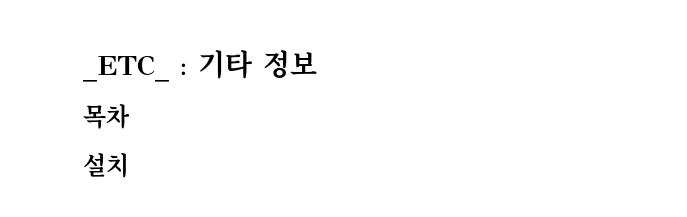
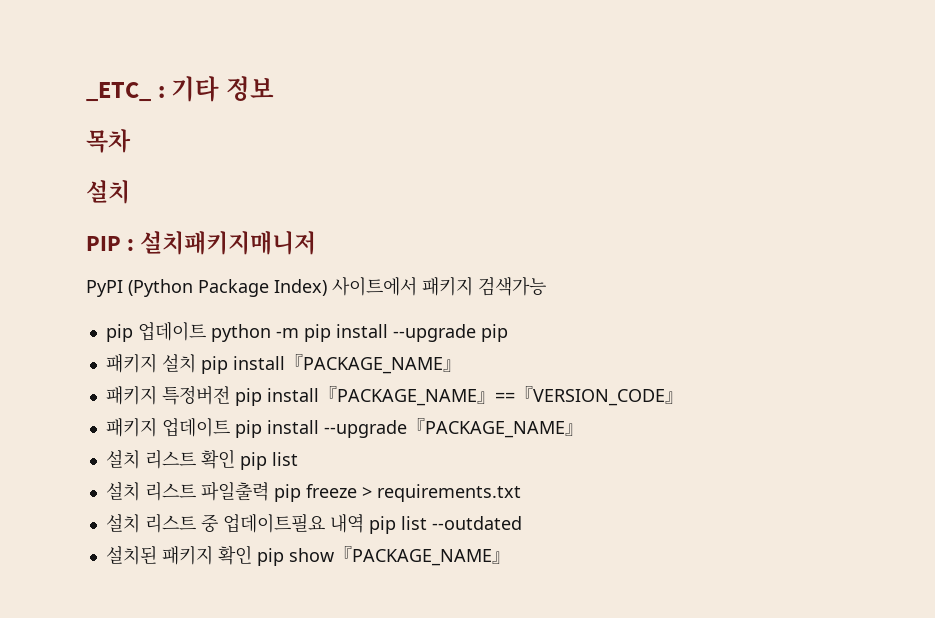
(129, 165) none -> [86,231,317,255] [86,276,546,297] [105,322,508,342] [105,353,461,374] [105,385,683,406] [105,417,583,438] [105,449,298,470] [105,481,521,502] [105,513,522,534] [105,545,510,566] // PIP : 설치패키지매니저 // PyPI (Python Package Index) 사이트에서 패키지 검색가능 // pip 업데이트 python -m pip install --upgrade pip // 패키지 설치 pip install『PACKAGE_NAME』 // 패키지 특정버전 pip install『PACKAGE_NAME』==『VERSION_CODE』 // 패키지 업데이트 pip install --upgrade『PACKAGE_NAME』 // 설치 리스트 확인 pip list // 설치 리스트 파일출력 pip freeze > requirements.txt // 설치 리스트 중 업데이트필요 내역 pip list --outdated // 설치된 패키지 확인 pip show『PACKAGE_NAME』

